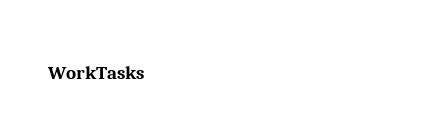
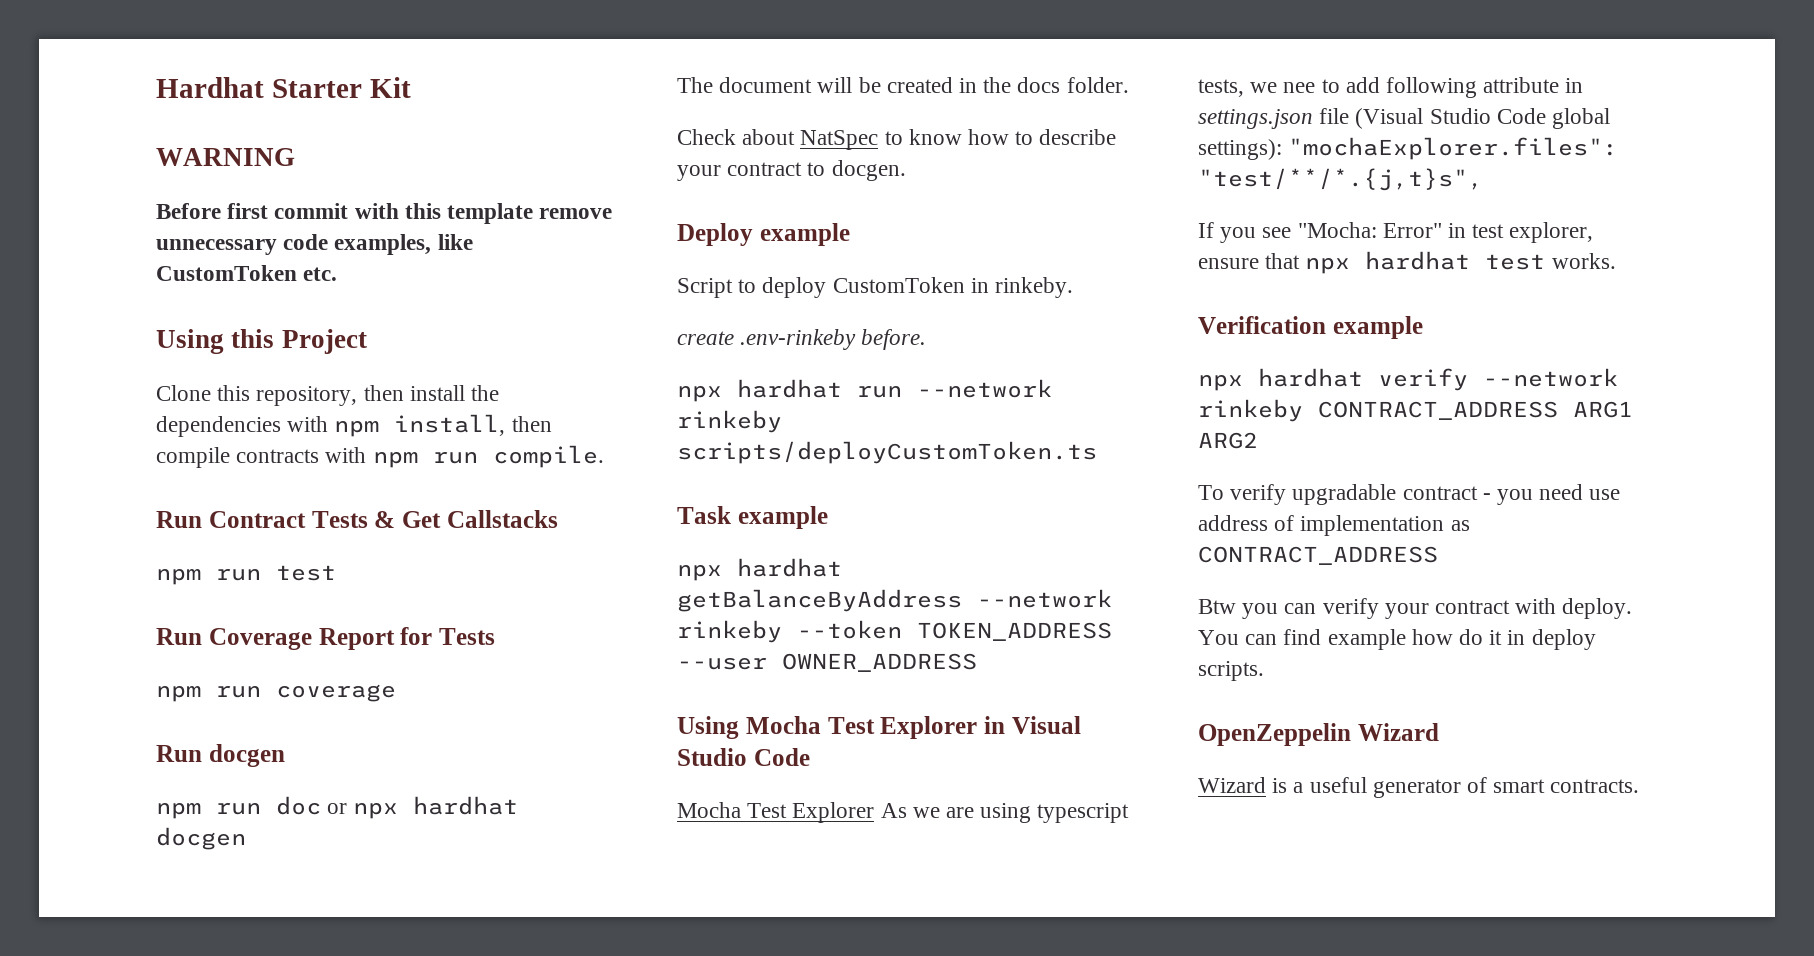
[47,66,144,79] WorkTasks -> [156,77,411,98] [156,148,295,166] [156,203,613,224] [156,234,473,255] [156,265,338,281] [156,329,367,354] [156,385,500,406] [156,414,552,437] [156,445,604,468] [156,510,558,528] [156,565,336,585] [156,627,495,650] [156,684,396,702] [156,744,285,767] [156,796,519,819] [156,827,246,850] [677,77,1129,93] [677,129,1117,150] [677,160,906,181] [677,223,850,246] [677,277,1074,298] [677,329,927,350] [677,379,1052,402] [677,410,782,433] [677,441,1097,464] [677,506,828,529] [677,558,842,581] [677,589,1112,612] [677,620,1112,643] [677,653,977,672] [677,716,1081,739] [677,748,810,766] [677,802,1130,823] [1198,77,1584,98] [1198,108,1611,129] [1198,137,1619,160] [1198,168,1483,191] [1198,222,1594,243] [1198,251,1616,274] [1198,316,1423,339] [1198,368,1618,391] [1198,399,1633,422] [1198,432,1258,449] [1198,484,1621,505] [1198,515,1470,536] [1198,546,1438,565] [1198,598,1633,619] [1198,629,1596,650] [1198,661,1264,681] [1198,723,1439,746] [1198,777,1640,798] Hardhat Starter Kit // WARNING // Before first commit with this template remove unnecessary code examples, like CustomToken etc. // Using this Project // Clone this repository, then install the dependencies with npm install, then compile contracts with npm run compile. // Run Contract Tests & Get Callstacks // npm run test // Run Coverage Report for Tests // npm run coverage // Run docgen // npm run doc or npx hardhat docgen // The document will be created in the docs folder. // Check about NatSpec to know how to describe your contract to docgen. // Deploy example // Script to deploy CustomToken in rinkeby. // create .env-rinkeby before. // npx hardhat run --network rinkeby scripts/deployCustomToken.ts // Task example // npx hardhat getBalanceByAddress --network rinkeby --token TOKEN_ADDRESS --user OWNER_ADDRESS // Using Mocha Test Explorer in Visual Studio Code // Mocha Test Explorer As we are using typescript tests, we nee to add following attribute in settings.json file (Visual Studio Code global settings): "mochaExplorer.files": "test/**/*.{j,t}s", // If you see "Mocha: Error" in test explorer, ensure that npx hardhat test works. // Verification example // npx hardhat verify --network rinkeby CONTRACT_ADDRESS ARG1 ARG2 // To verify upgradable contract - you need use address of implementation as CONTRACT_ADDRESS // Btw you can verify your contract with deploy. You can find example how do it in deploy scripts. // OpenZeppelin Wizard // Wizard is a useful generator of smart contracts.

